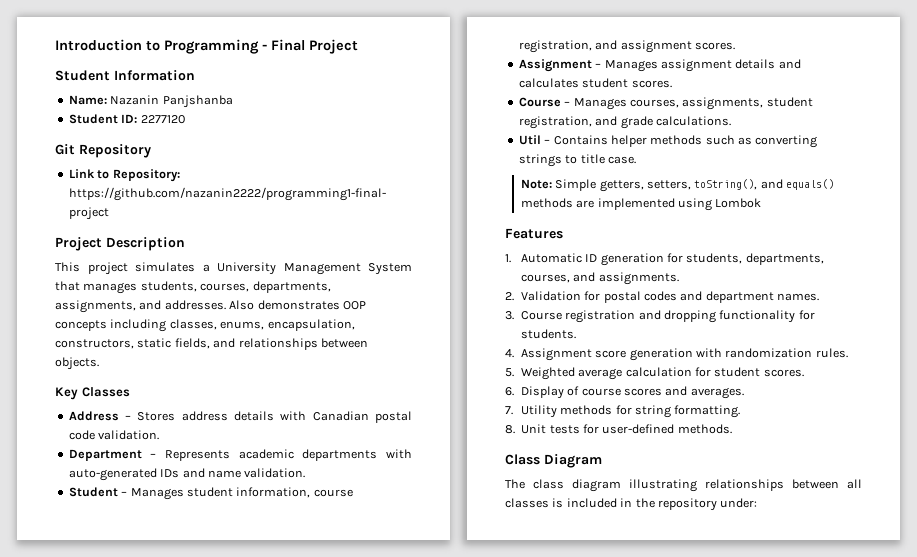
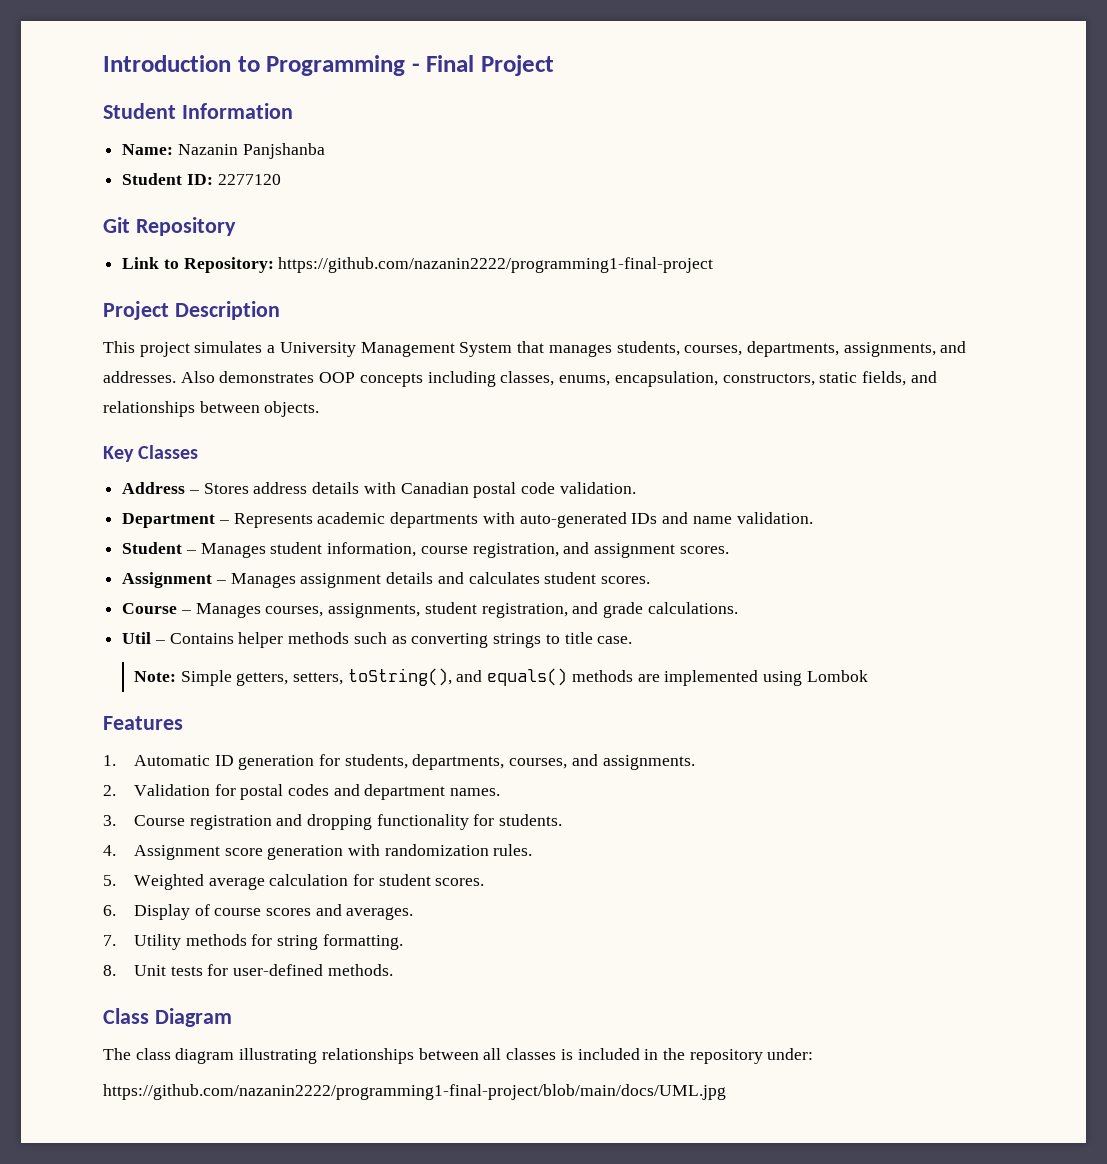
(758, 503) none -> [103,1084,726,1100] // https://github.com/nazanin2222/programming1-final-project/blob/main/docs/UML.jpg

